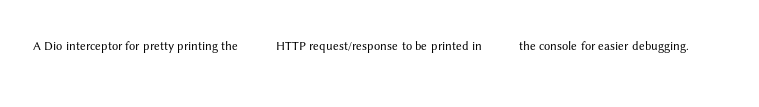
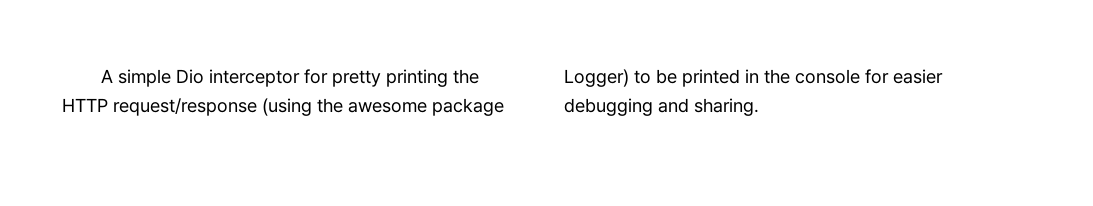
(41, 46) none -> [118,69,172,87] simple
(399, 47) none -> [262,98,504,116] [564,69,629,87] (using the awesome package Logger)
[631,41,689,53] debugging. -> [564,98,759,116] debugging and sharing.

